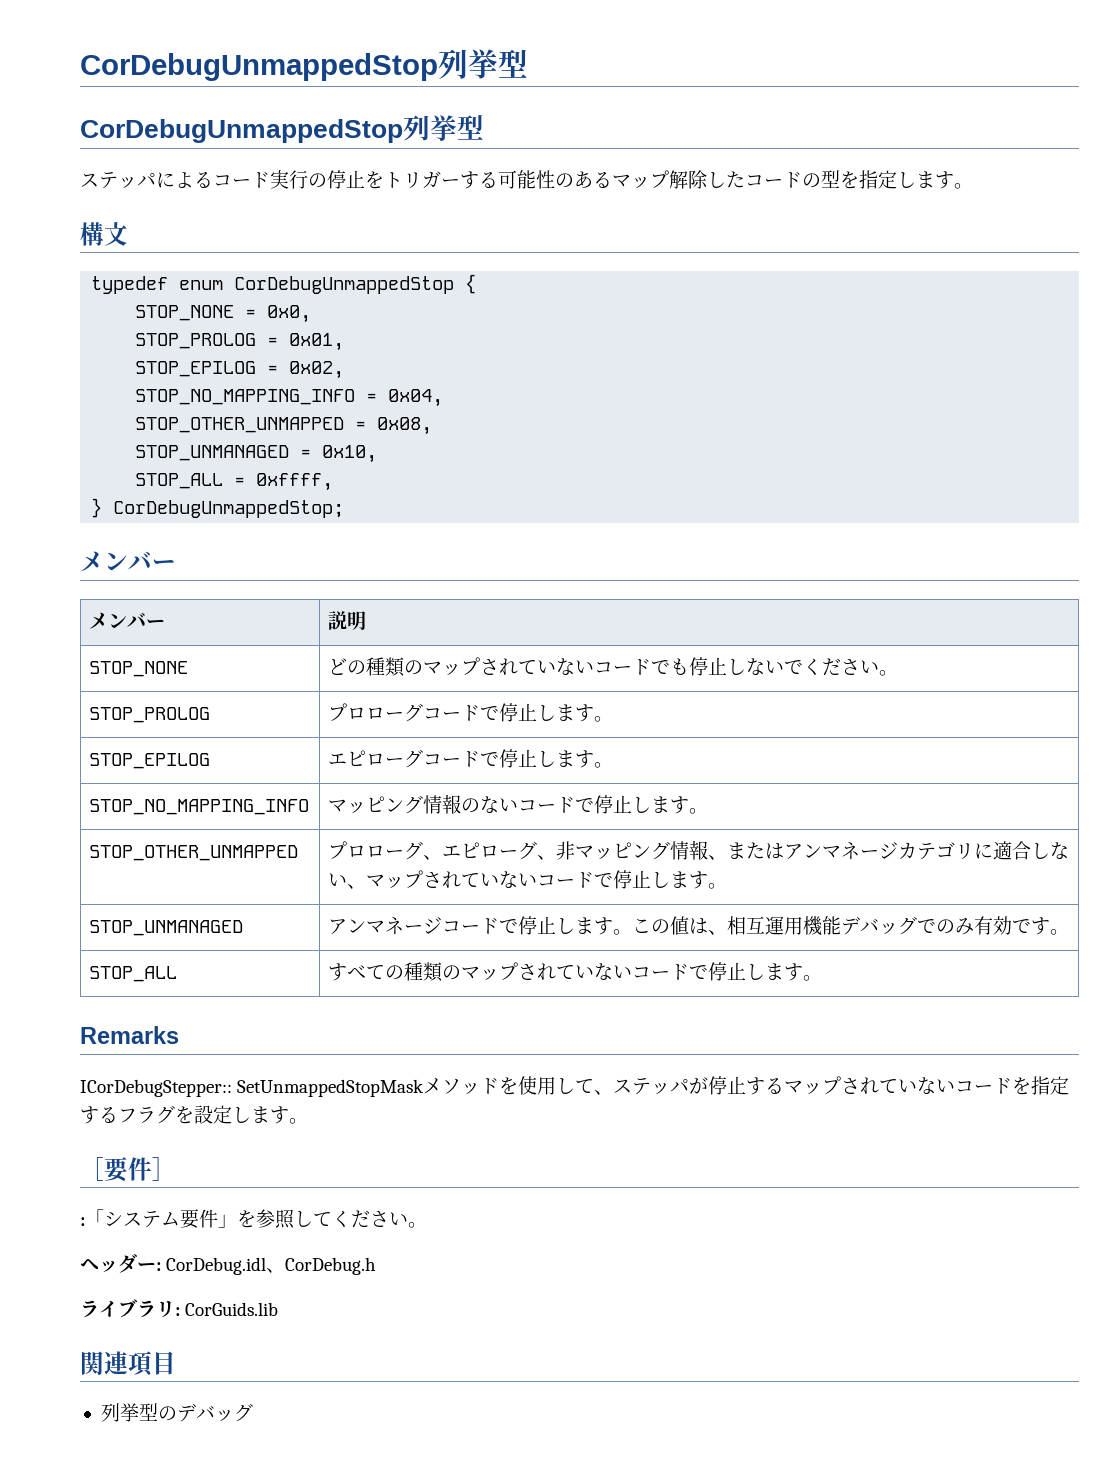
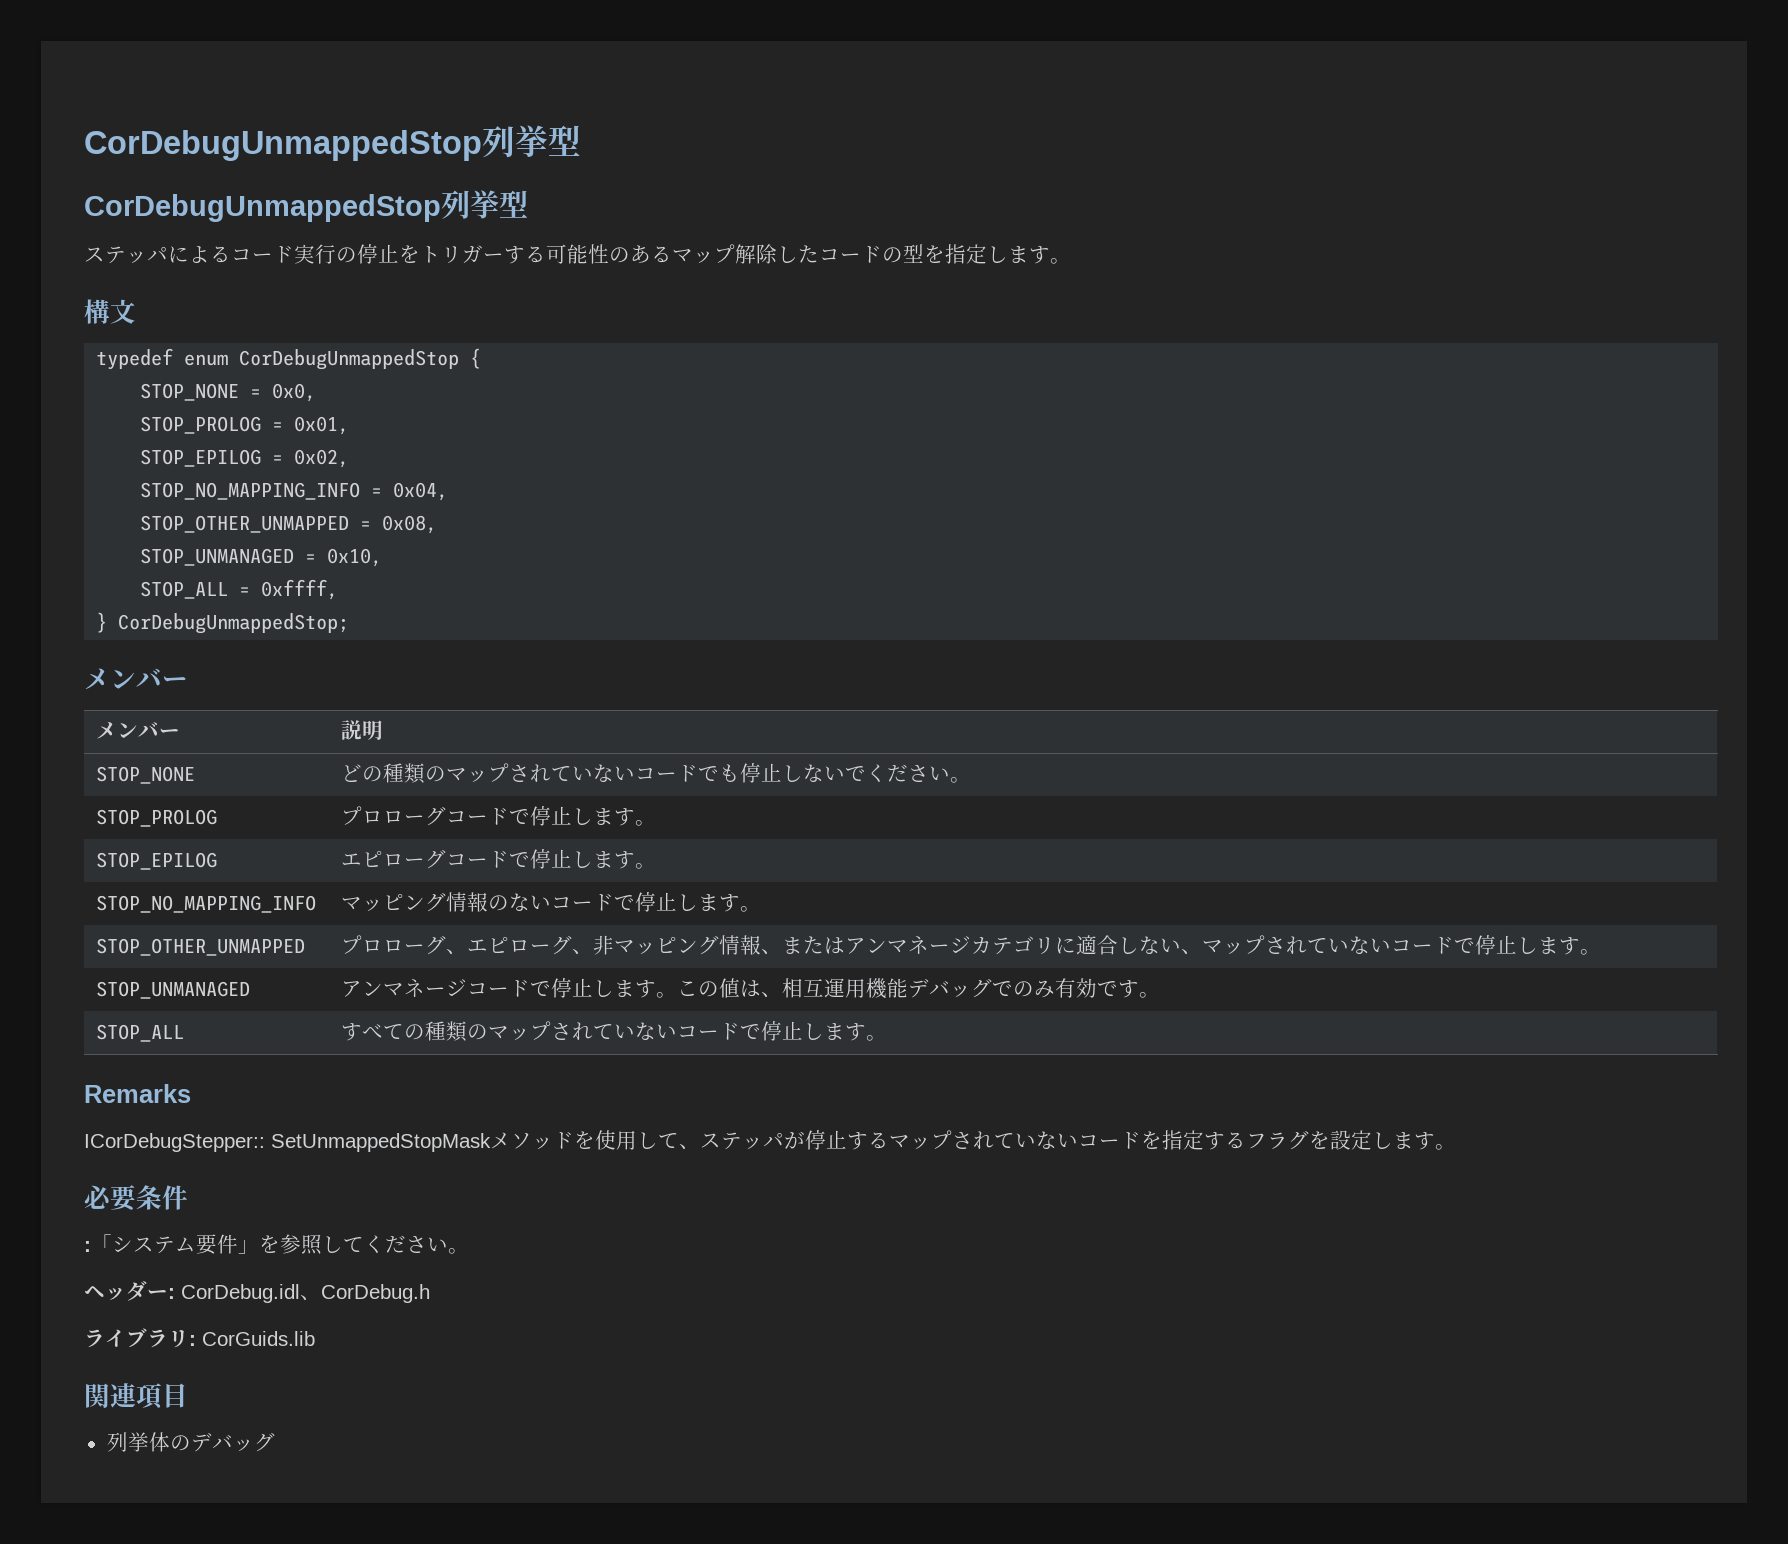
[80,1157,176,1182] ［要件］ -> [84,1185,188,1211] 必要条件
[138,1403,158,1421] 型 -> [148,1432,170,1452] 体

